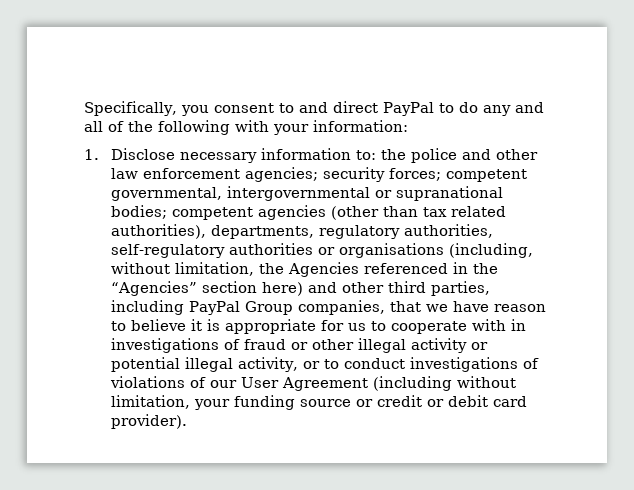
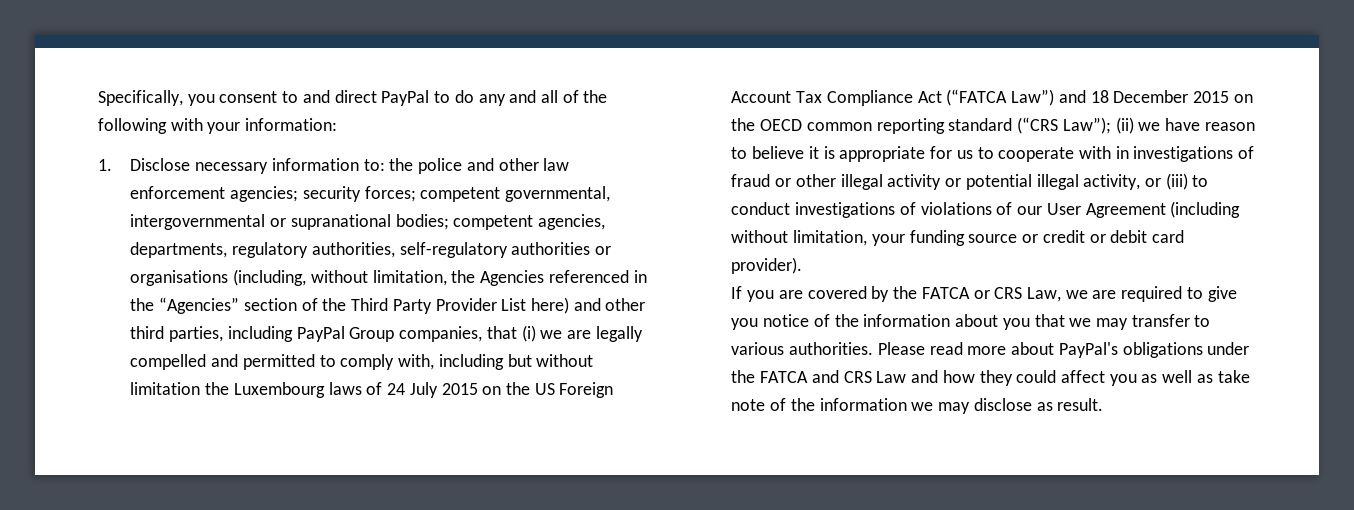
[257,205,506,220] [110,224,206,239] agencies (other than tax related authorities), -> [538,214,606,230] agencies,
(257, 287) none -> [301,298,527,314] of the Third Party Provider List
(421, 306) none -> [521,325,643,342] [130,354,594,370] [130,382,614,398] [731,89,1253,106] [731,117,1134,134] (i) we are legally compelled and permitted to comply with, including but without limitation the Luxembourg laws of 24 July 2015 on the US Foreign Account Tax Compliance Act (“FATCA Law”) and 18 December 2015 on the OECD common reporting standard (“CRS Law”); (ii)
(320, 365) none -> [1165,173,1188,190] (iii)
(187, 421) none -> [731,286,1237,302] [731,314,1211,330] [731,342,1250,358] [731,370,1250,386] [731,398,1104,414] // If you are covered by the FATCA or CRS Law, we are required to give you notice of the information about you that we may transfer to various authorities. Please read more about PayPal's obligations under the FATCA and CRS Law and how they could affect you as well as take note of the information we may disclose as result.

